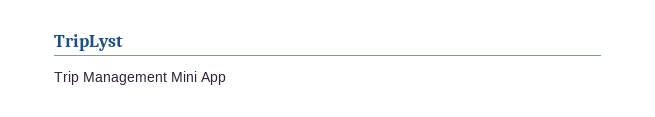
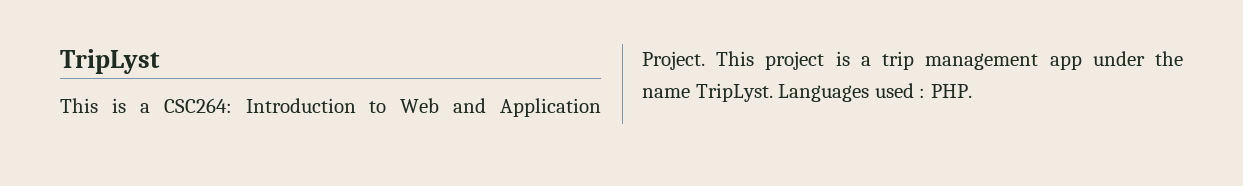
[54,71,226,85] Trip Management Mini App -> [60,98,601,117] [642,51,1183,70] [642,83,972,102] This is a CSC264: Introduction to Web and Application Project. This project is a trip management app under the name TripLyst. Languages used : PHP.

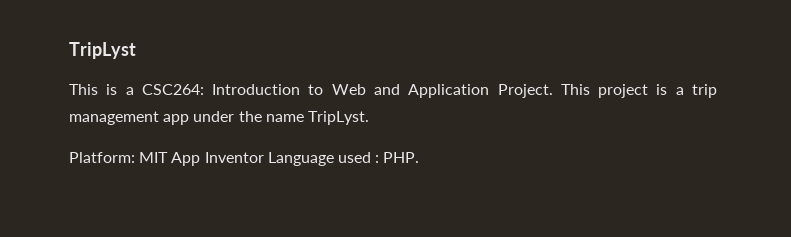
[778,84,870,102] Languages -> [69,152,334,166] // Platform: MIT App Inventor Language

